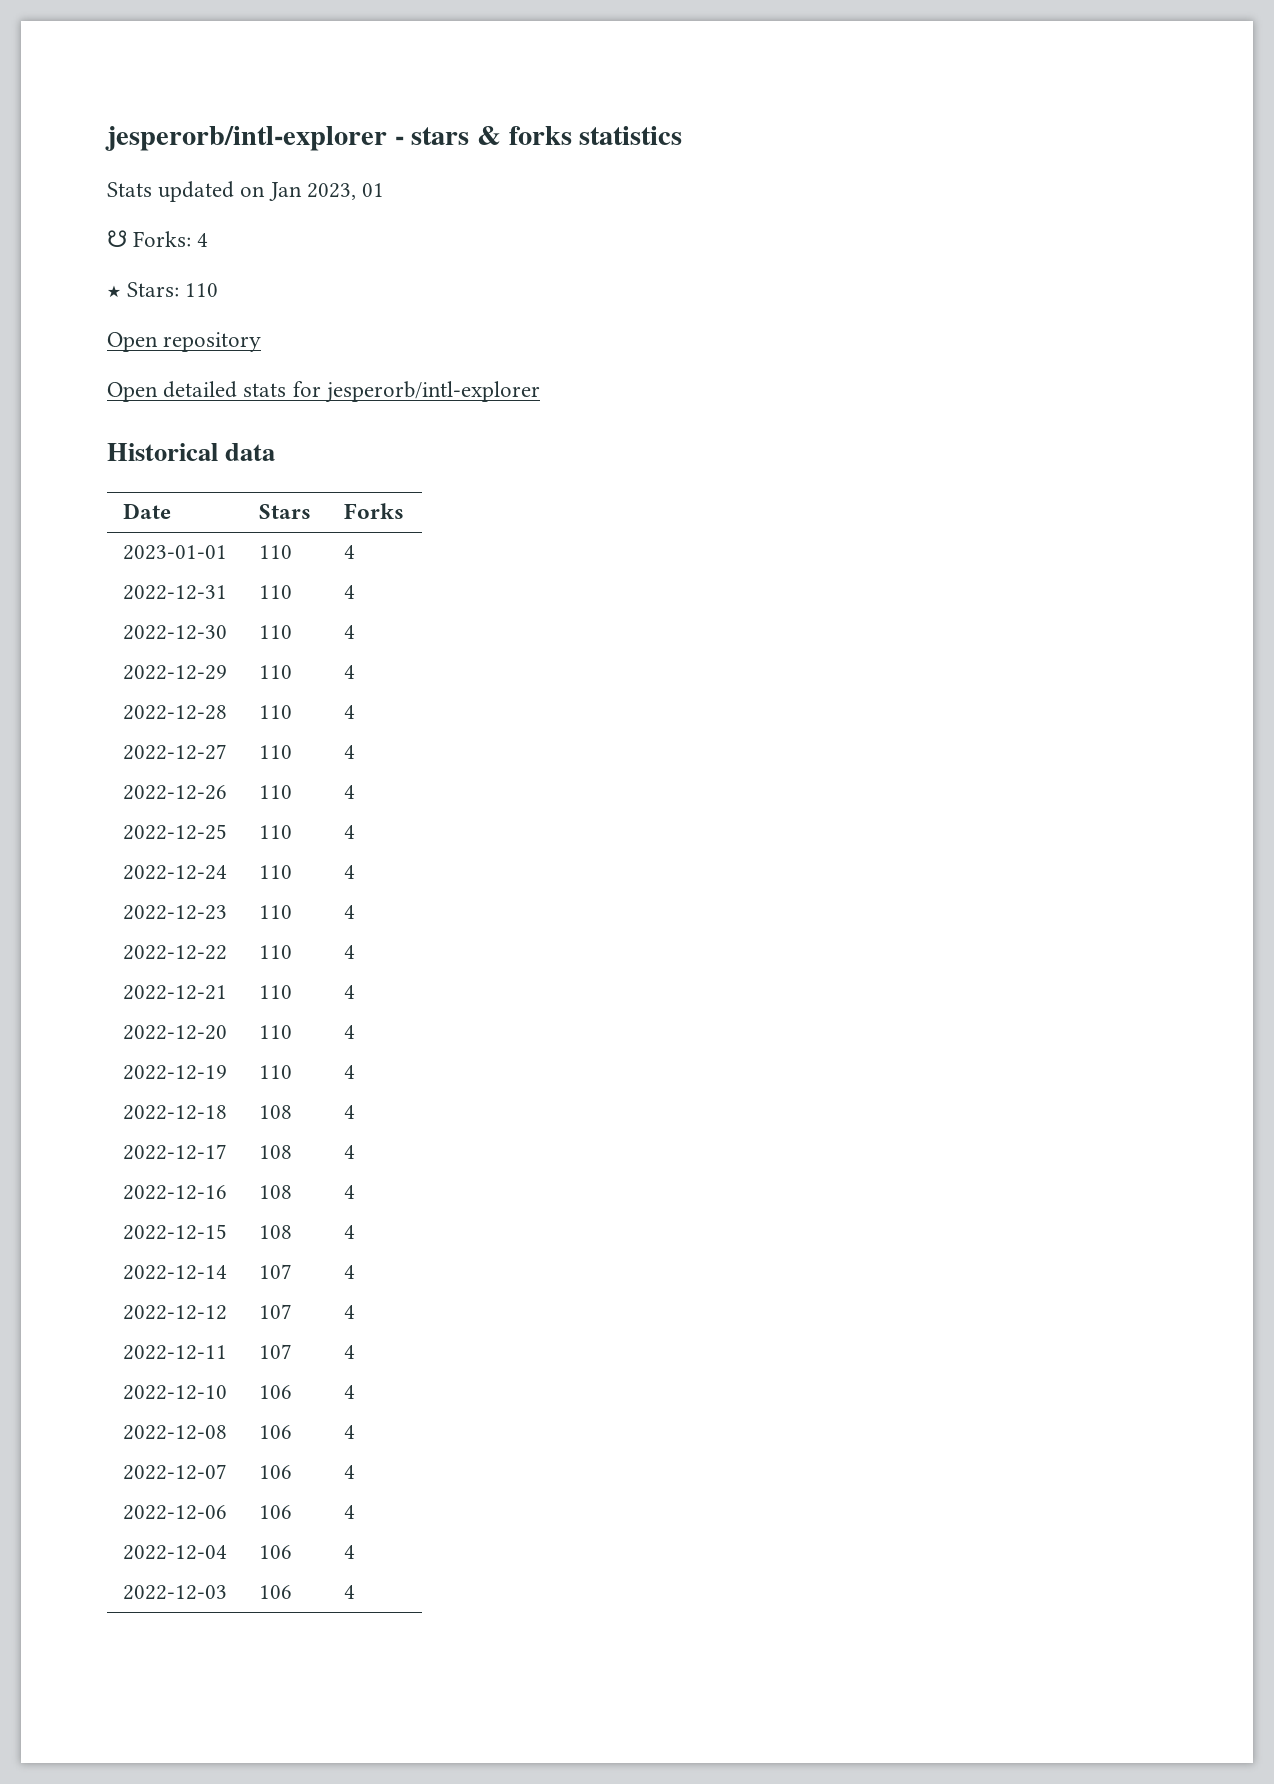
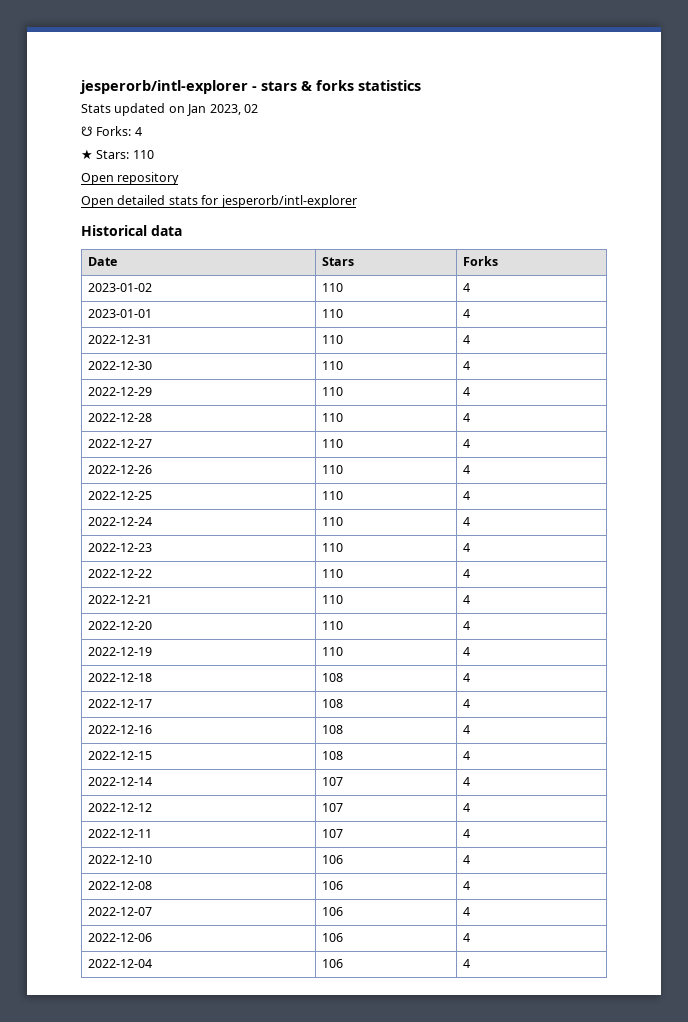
[362,183,385,197] 01 -> [243,104,258,113] 02
(404, 511) none -> [88,283,153,292] [322,283,344,292] [463,283,471,292] // 2023-01-02 | 110 | 4
[122,1585,227,1600] [258,1585,292,1599] [343,1585,355,1599] // 2022-12-03 | 106 | 4 -> (471, 963) none

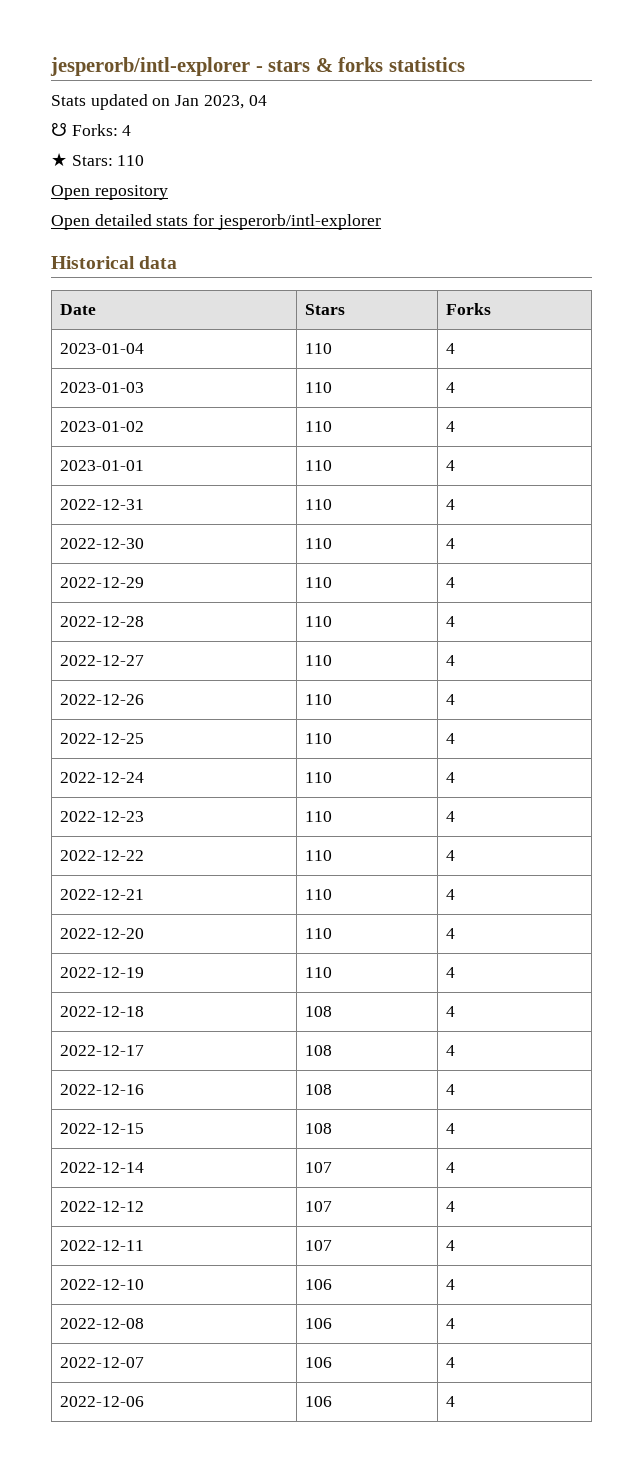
[243,104,258,113] 02 -> [248,95,267,106] 04
(499, 261) none -> [60,343,145,354] [305,343,333,354] [446,343,456,354] [60,382,145,393] [305,382,333,393] [446,382,456,393] // 2023-01-04 | 110 | 4 // 2023-01-03 | 110 | 4
[88,959,153,968] [322,959,344,968] [463,959,471,968] // 2022-12-04 | 106 | 4 -> (456, 1401) none

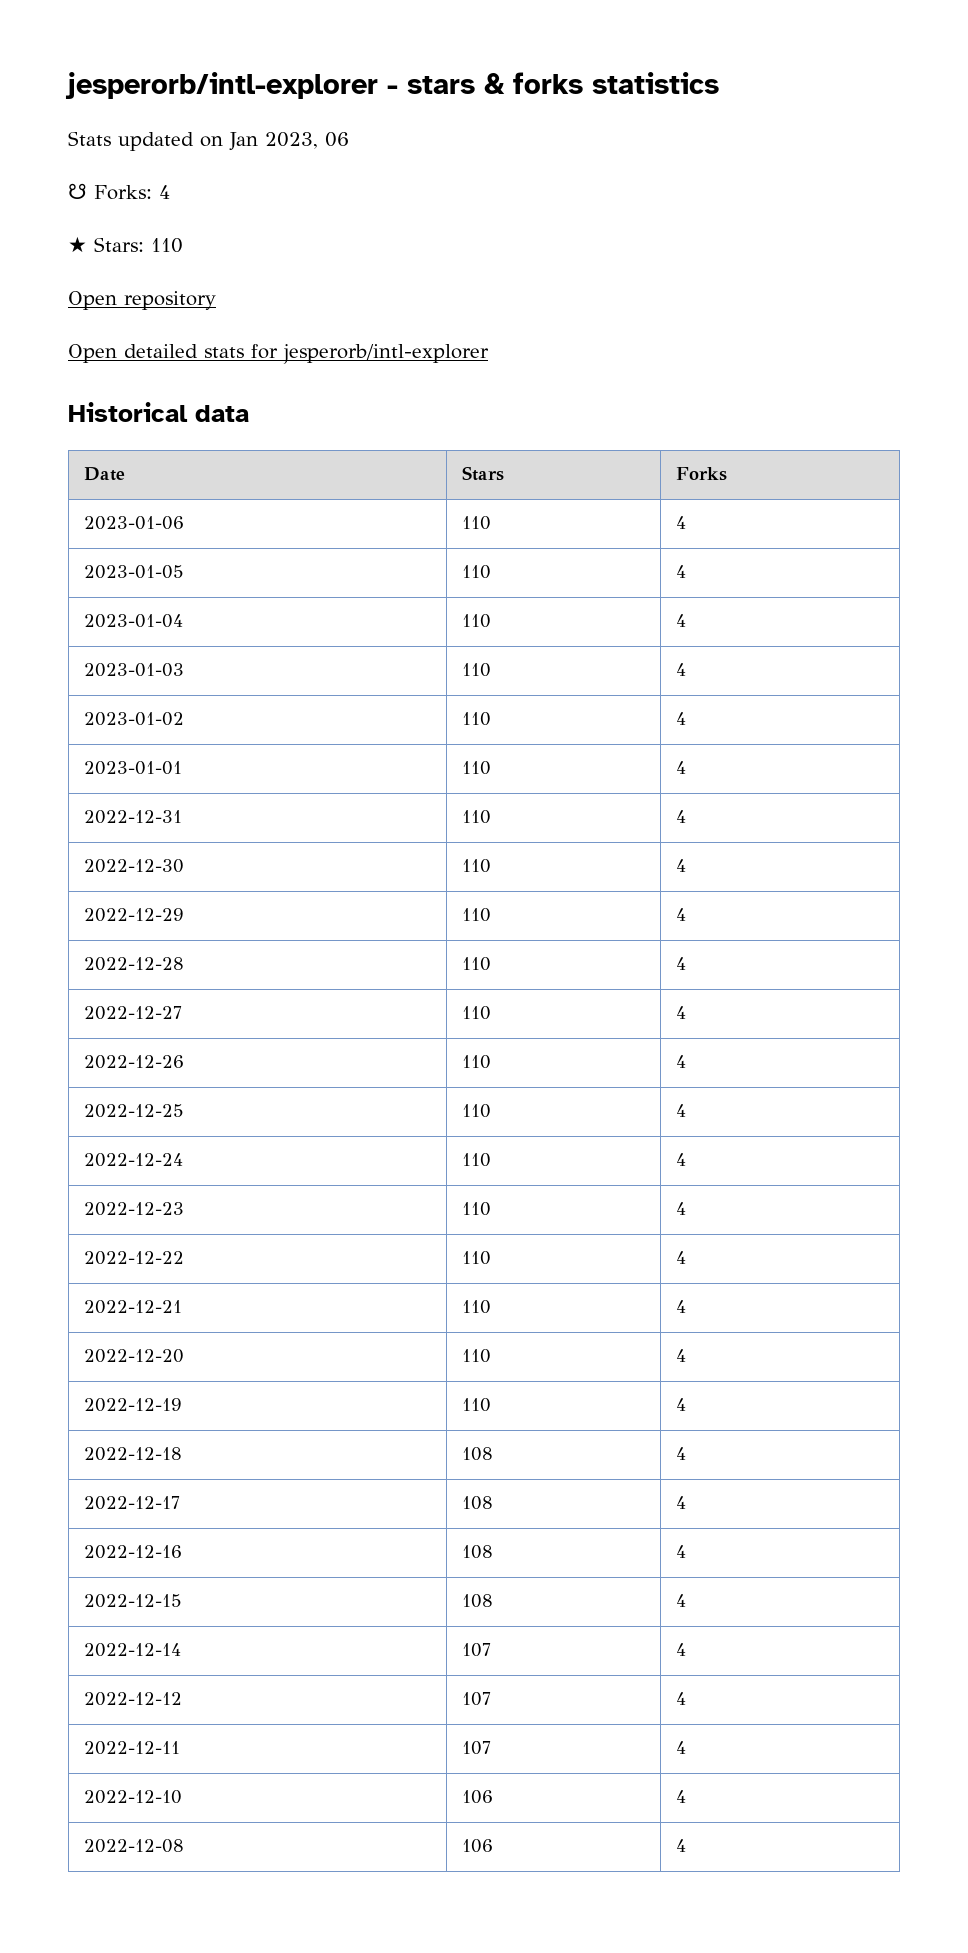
[248,95,267,106] 04 -> [325,132,349,147] 06
(492, 309) none -> [83,516,184,530] [461,516,491,530] [675,516,686,529] [83,565,184,579] [461,565,491,579] [675,565,686,578] // 2023-01-06 | 110 | 4 // 2023-01-05 | 110 | 4
[60,1357,145,1368] [305,1357,333,1368] [446,1357,456,1368] [60,1396,145,1407] [305,1396,333,1407] [446,1396,456,1407] // 2022-12-07 | 106 | 4 // 2022-12-06 | 106 | 4 -> (686, 1845) none

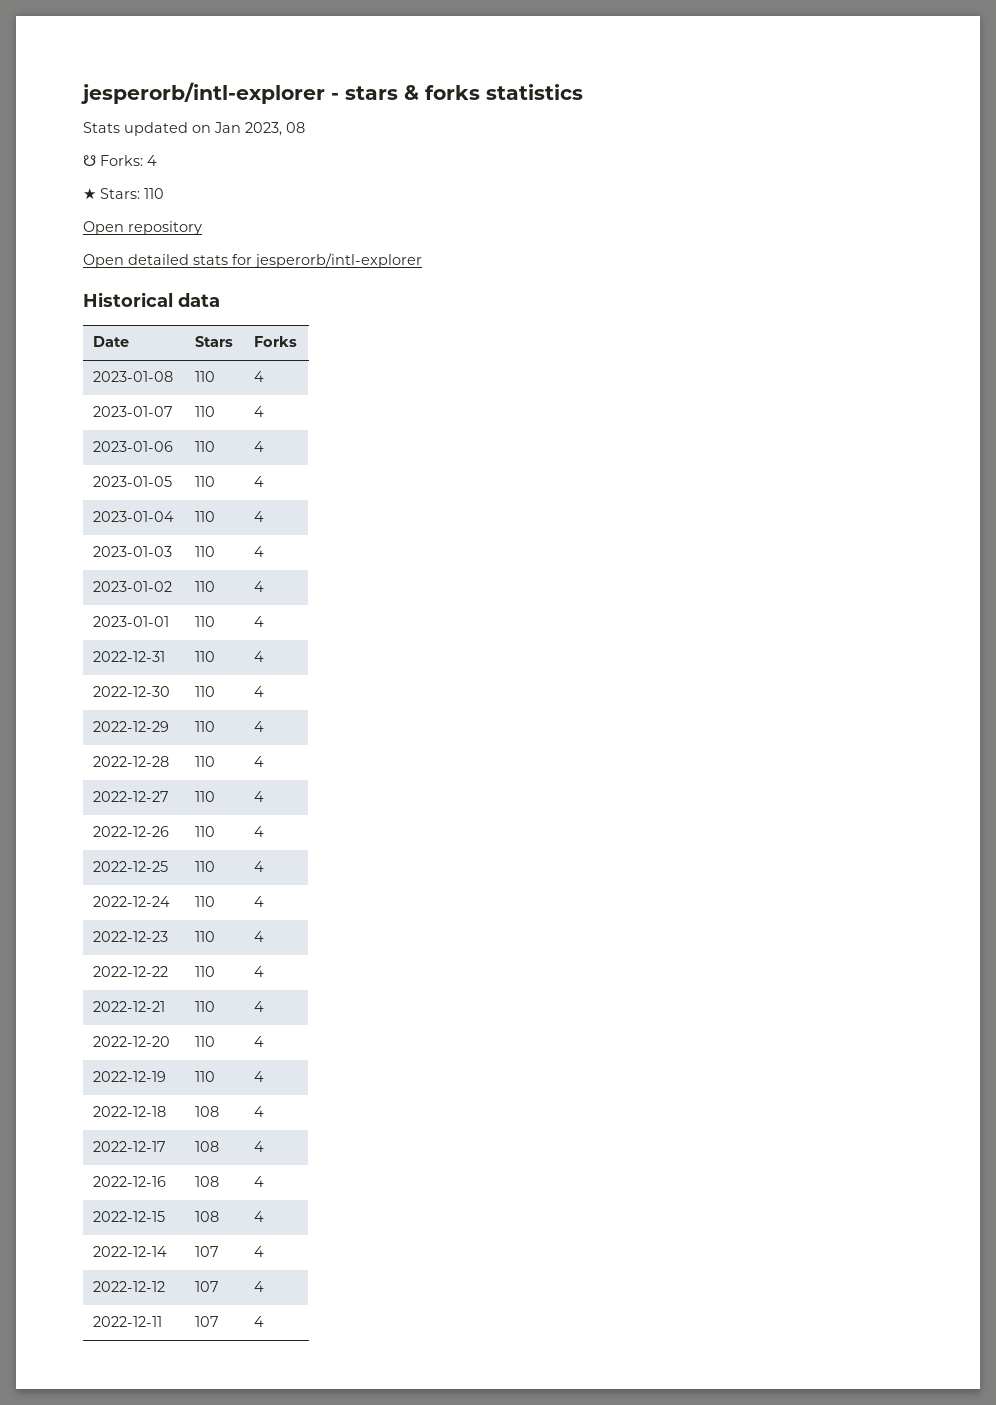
[325,132,349,147] 06 -> [286,122,305,133] 08
(727, 474) none -> [93,371,174,382] [195,371,216,382] [254,371,265,382] [93,406,174,417] [195,406,216,417] [254,406,265,417] // 2023-01-08 | 110 | 4 // 2023-01-07 | 110 | 4
[83,1790,182,1804] [461,1790,493,1804] [675,1790,686,1803] [83,1839,184,1853] [461,1839,493,1853] [675,1839,686,1852] // 2022-12-10 | 106 | 4 // 2022-12-08 | 106 | 4 -> (265, 1321) none

